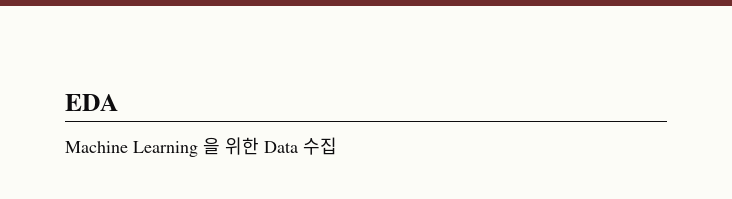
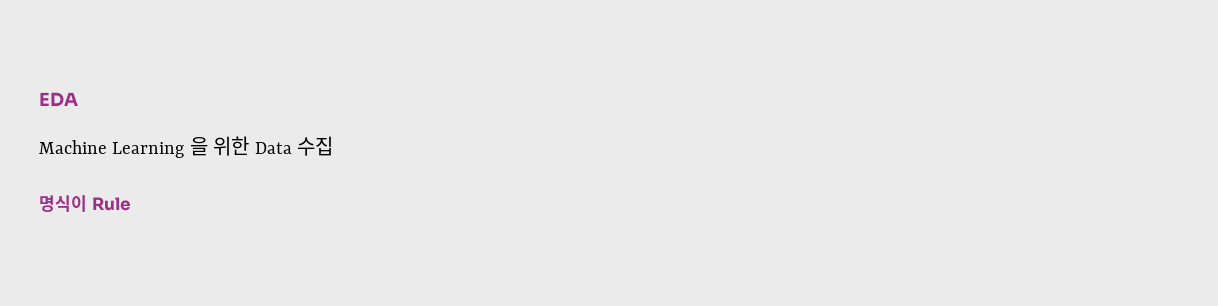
(337, 146) none -> [39,195,131,212] // 명식이 Rule

